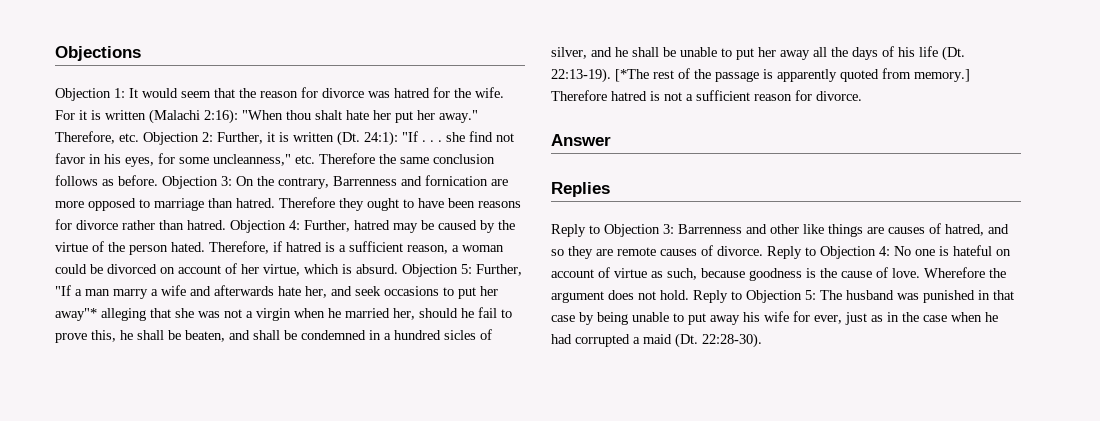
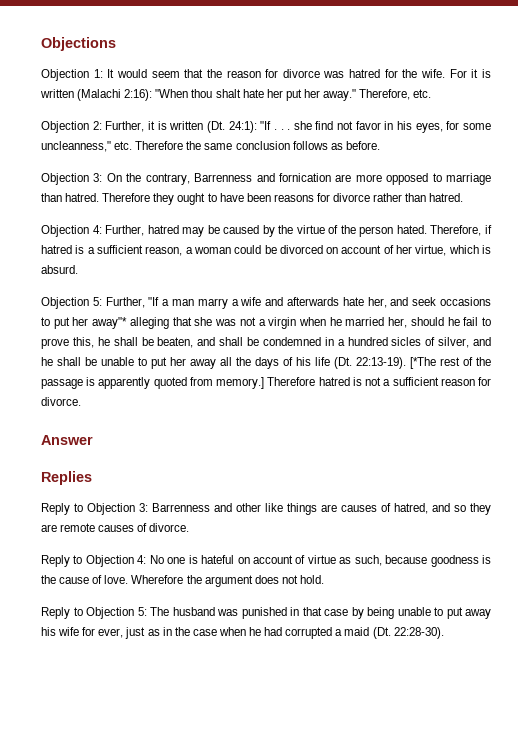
(139, 137) none -> (432, 93) //
(158, 180) none -> (380, 145) //
(226, 225) none -> (464, 197) //
(398, 269) none -> (78, 269) //
(763, 251) none -> (190, 527) //
(689, 295) none -> (324, 579) //

